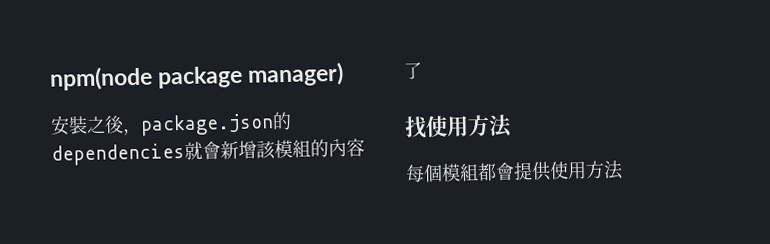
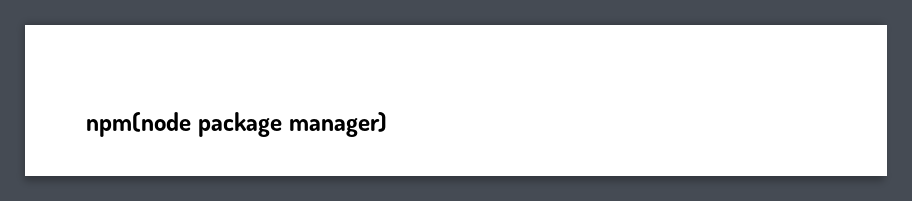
[50,111,292,136] [51,138,365,166] [403,62,423,80] [404,114,513,139] [405,160,624,183] // 安裝之後，package.json的dependencies就會新增該模組的內容了 // 找使用方法 // 每個模組都會提供使用方法 -> (388, 124) none

